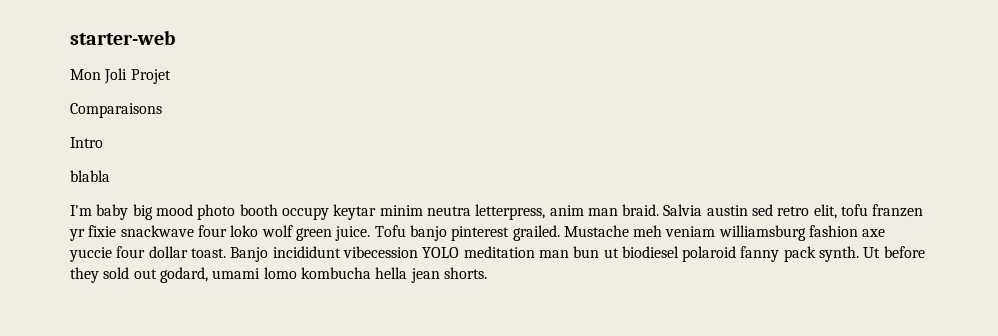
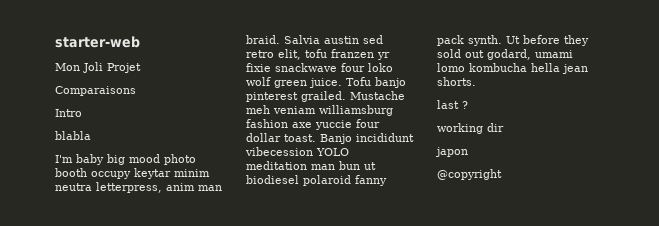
(487, 273) none -> [437,100,468,109] [437,123,504,134] [435,147,468,157] [437,169,502,180] // last ? // working dir // japon // @copyright

